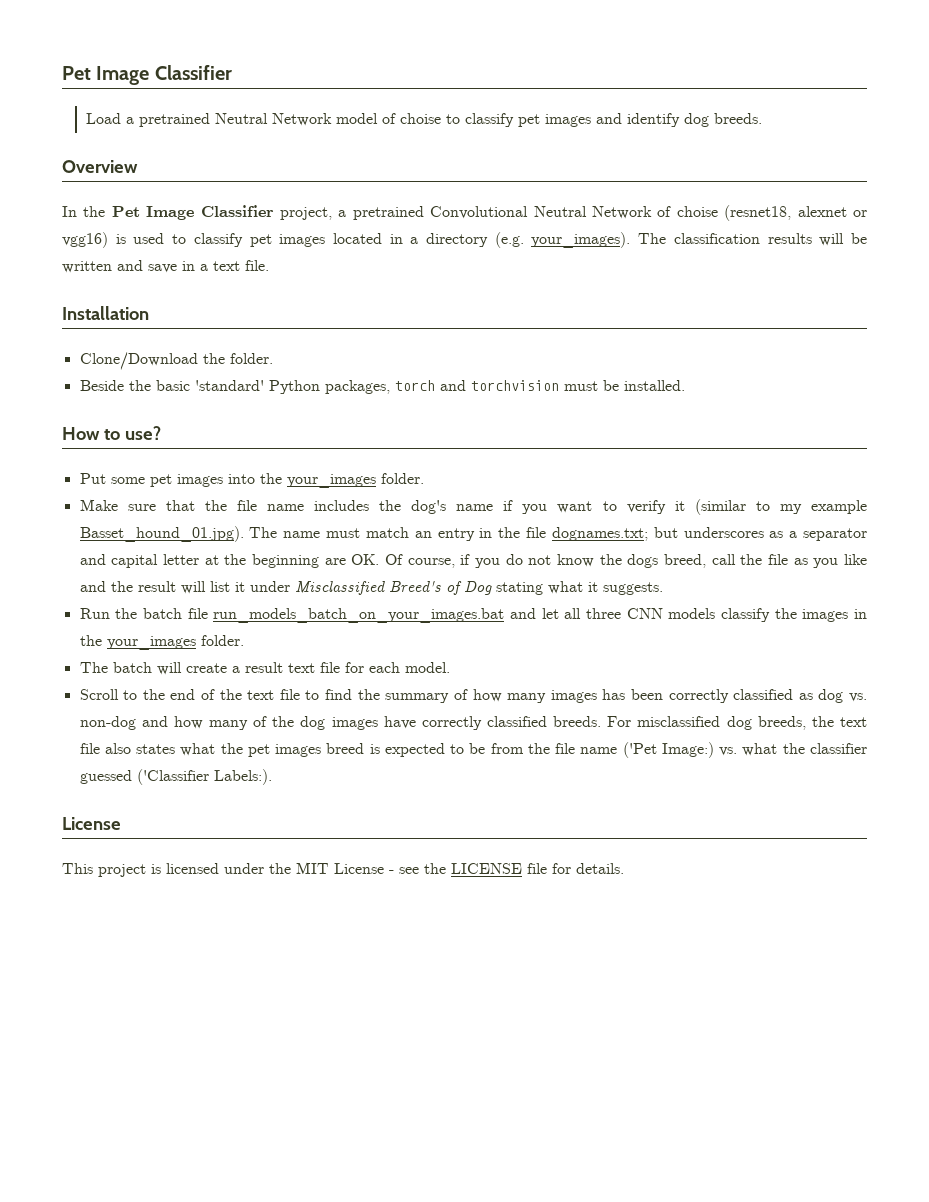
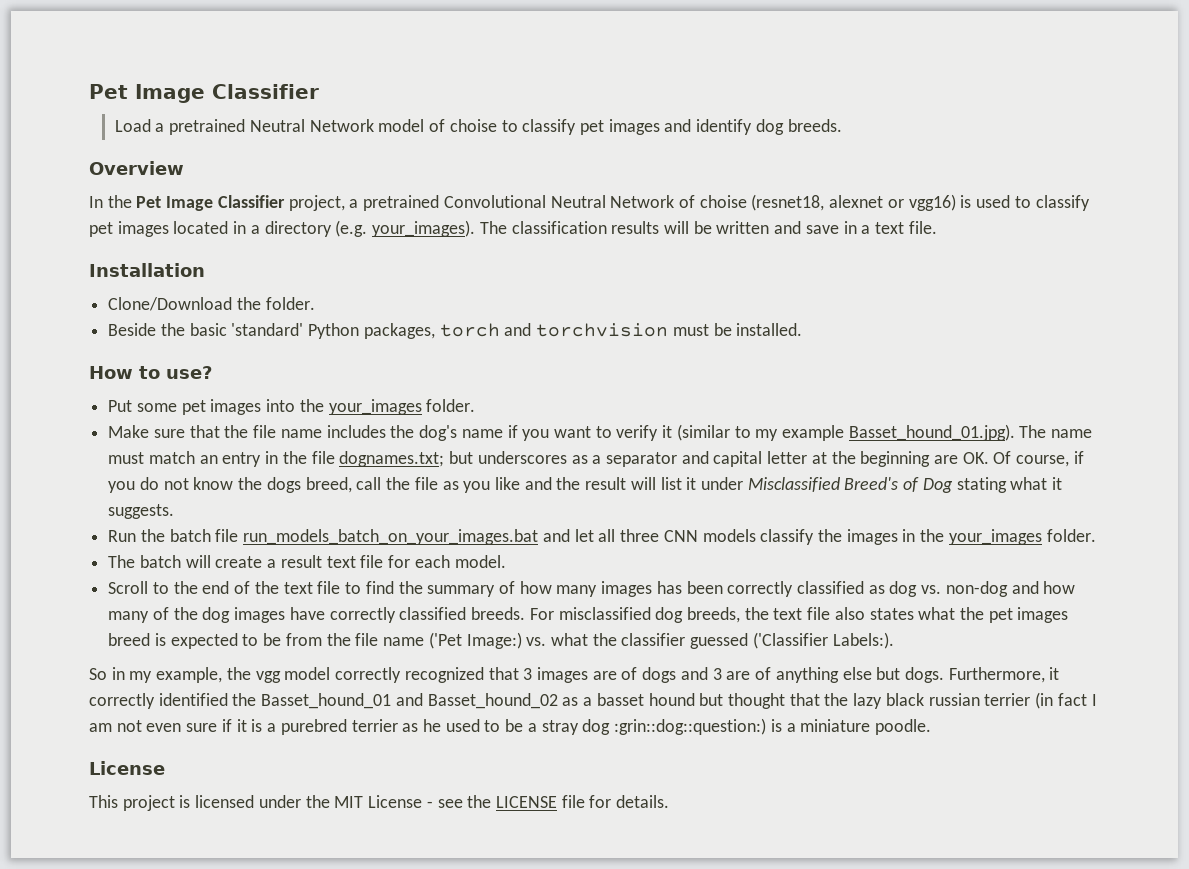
(272, 777) none -> [89,667,1060,683] [89,692,1097,709] [89,718,931,735] // So in my example, the vgg model correctly recognized that 3 images are of dogs and 3 are of anything else but dogs. Furthermore, it correctly identified the Basset_hound_01 and Basset_hound_02 as a basset hound but thought that the lazy black russian terrier (in fact I am not even sure if it is a purebred terrier as he used to be a stray dog :grin::dog::question:) is a miniature poodle.

